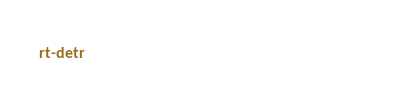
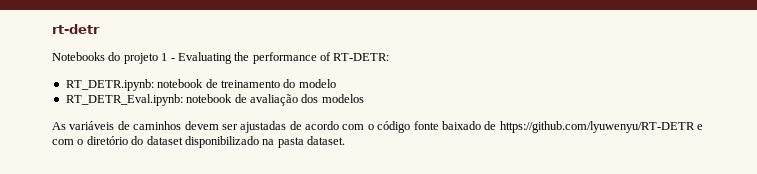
(85, 52) none -> [52,52,390,64] [65,79,336,91] [65,94,364,106] [52,121,703,133] [52,136,345,148] // Notebooks do projeto 1 - Evaluating the performance of RT-DETR: // RT_DETR.ipynb: notebook de treinamento do modelo // RT_DETR_Eval.ipynb: notebook de avaliação dos modelos // As variáveis de caminhos devem ser ajustadas de acordo com o código fonte baixado de https://github.com/lyuwenyu/RT-DETR e com o diretório do dataset disponibilizado na pasta dataset.

